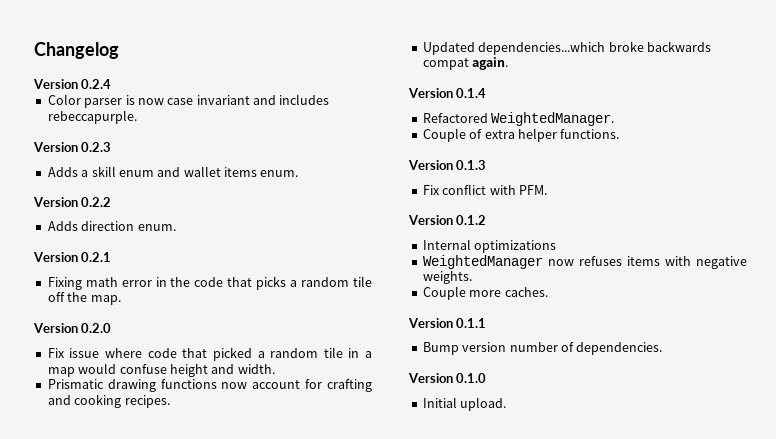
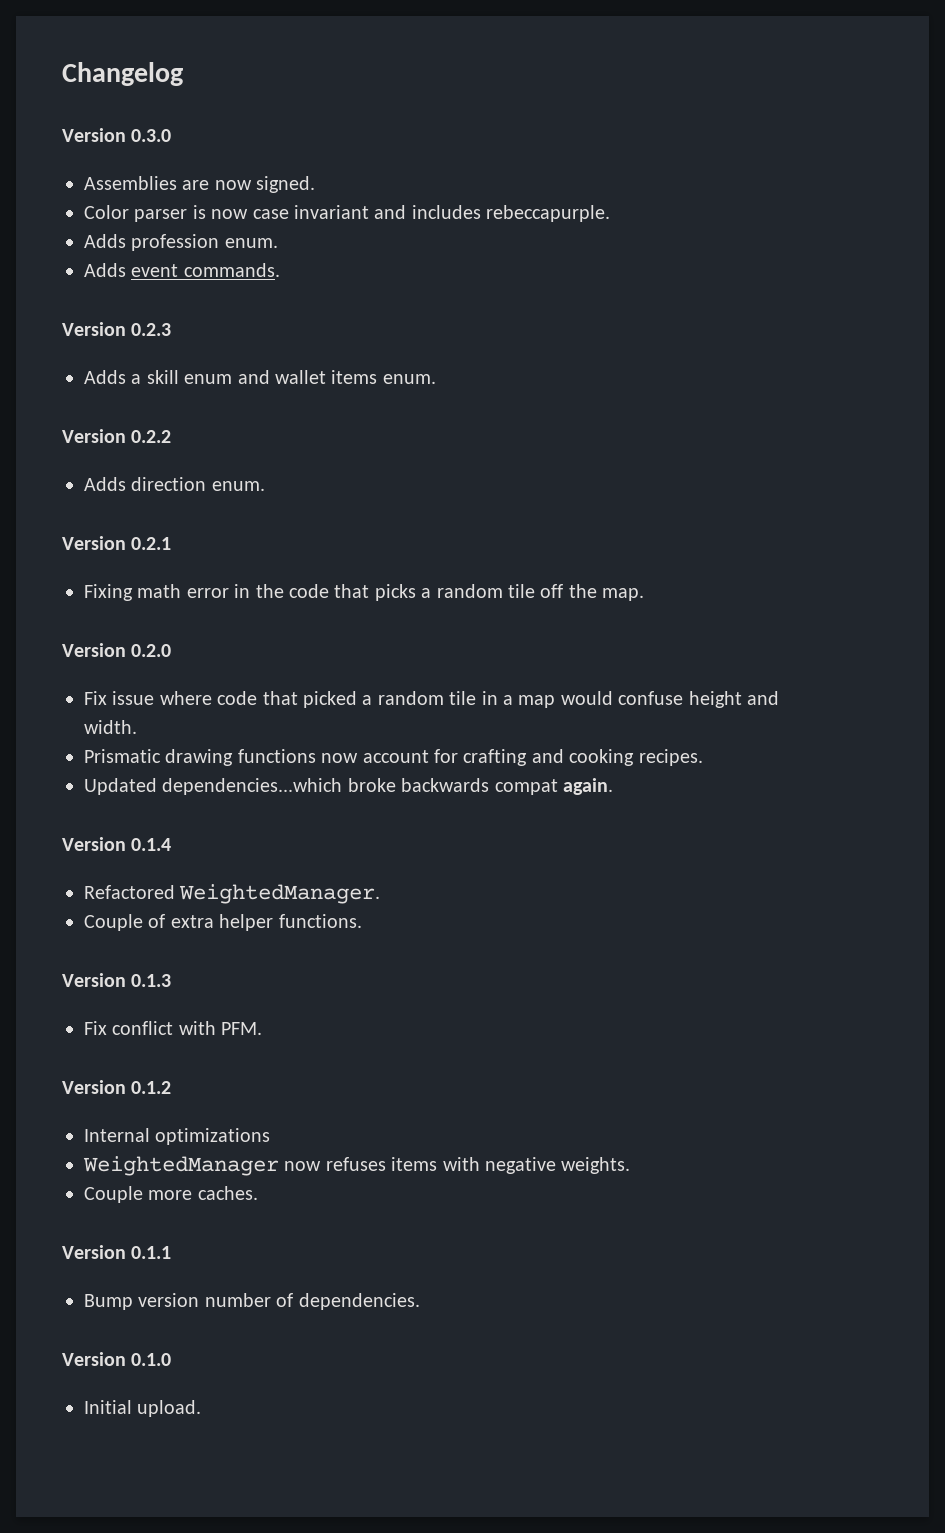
[81,79,112,89] 0.2.4 -> [131,129,172,142] [84,176,316,193] 0.3.0 // Assemblies are now signed.
(137, 117) none -> [84,234,278,251] [84,263,280,277] // Adds profession enum. // Adds event commands.

